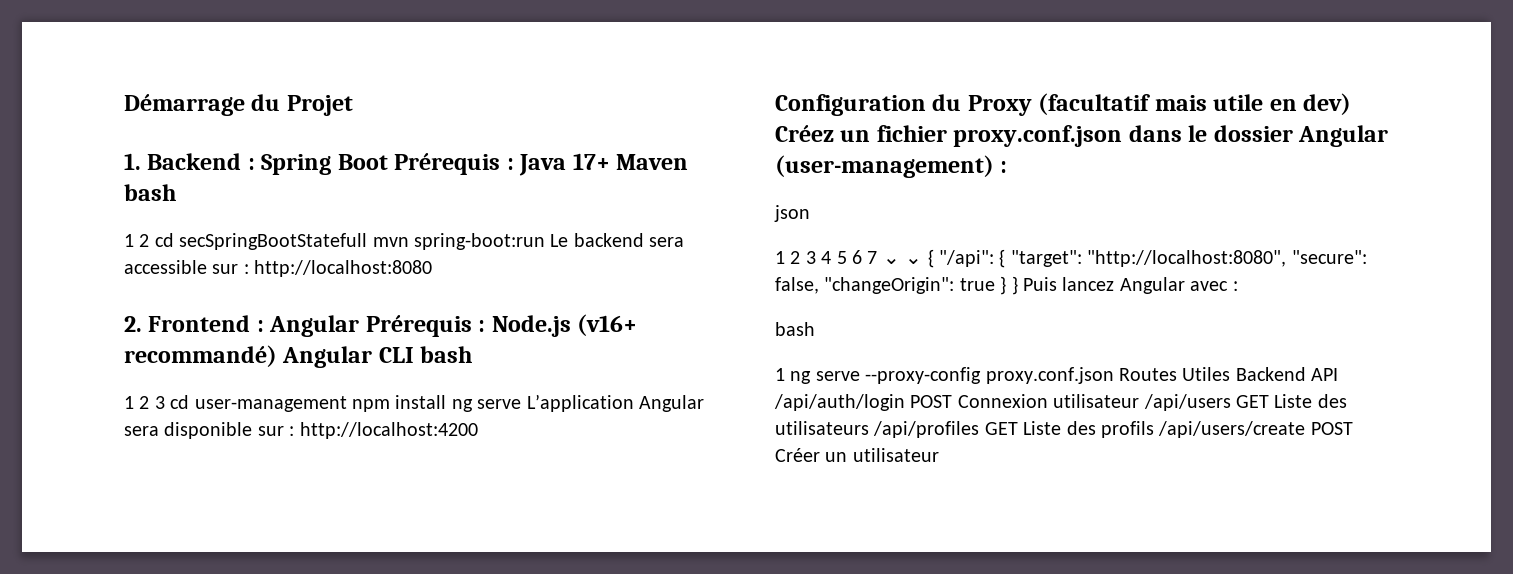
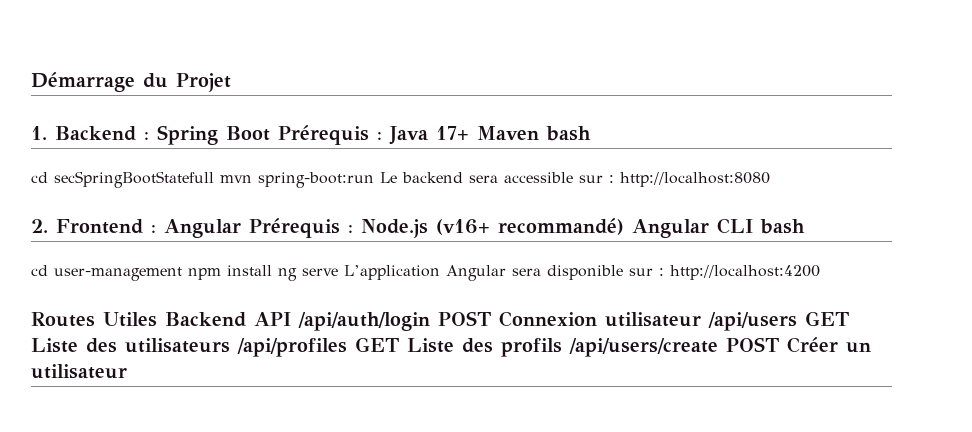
[124,234,150,247] 1 2 -> (591, 133) none
[124,396,165,409] 1 2 3 -> (805, 226) none
[775,93,1352,116] [775,125,1389,147] [775,155,1008,178] [774,205,810,222] [775,249,1367,268] [775,276,1238,295] [775,322,815,336] [775,367,1114,384] Configuration du Proxy (facultatif mais utile en dev) Créez un fichier proxy.conf.json dans le dossier Angular (user-management) : // json // 1 2 3 4 5 6 7 ⌄ ⌄ { "/api": { "target": "http://localhost:8080", "secure": false, "changeOrigin": true } } Puis lancez Angular avec : // bash // 1 ng serve --proxy-config proxy.conf.json -> (820, 272) none

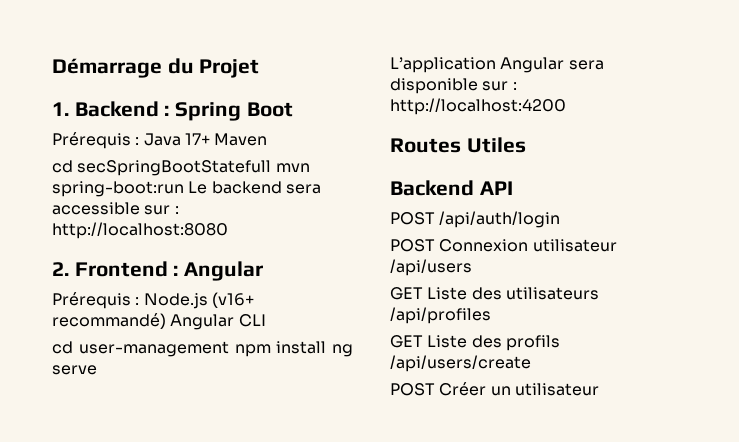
(270, 133) none -> (293, 109) //
[546,126,591,141] bash -> (268, 139) none
(241, 228) none -> (264, 271) //
[760,219,805,234] bash -> (266, 320) none
(338, 272) none -> (97, 370) //
(157, 319) none -> (526, 145) //
(291, 319) none -> [390,212,435,225] // POST
(430, 321) none -> (561, 219) //
(797, 321) none -> (472, 267) //
(347, 347) none -> (491, 315) //
(718, 347) none -> (531, 363) //

